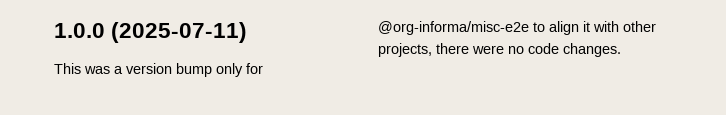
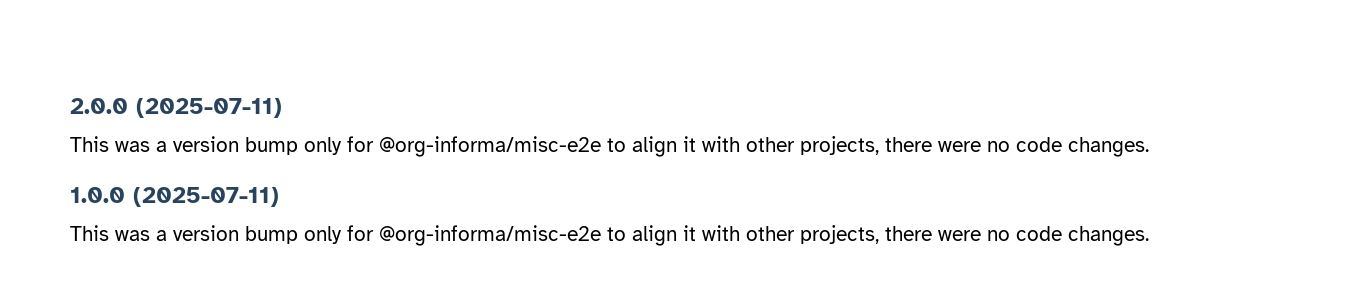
(54, 30) none -> [70,98,282,118] [70,136,1149,157] 2.0.0 (2025-07-11) // This was a version bump only for @org-informa/misc-e2e to align it with other projects, there were no code changes. //

